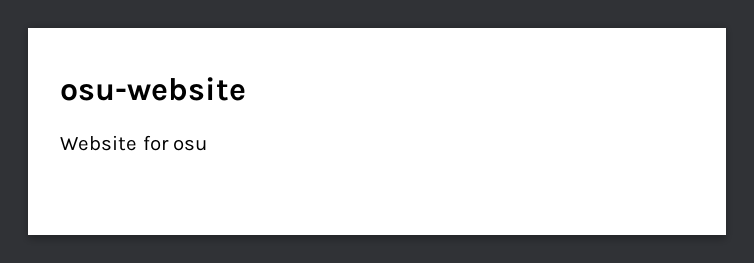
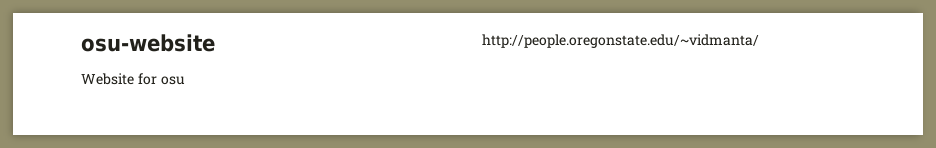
(208, 145) none -> [482,34,759,48] http://people.oregonstate.edu/~vidmanta/

